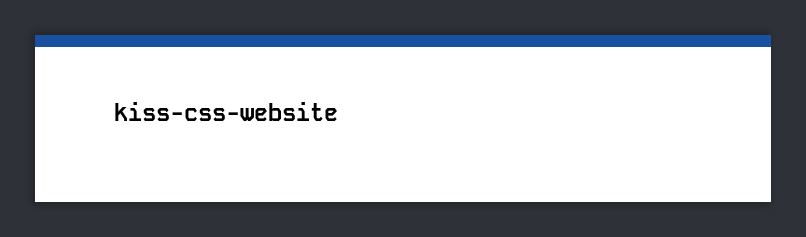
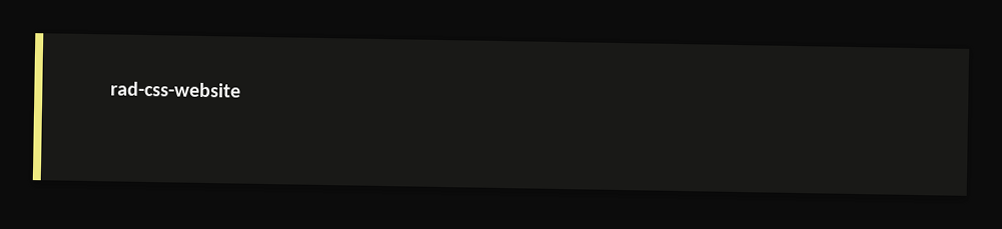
[114,102,338,121] kiss-css-website -> [110,81,241,98] rad-css-website

